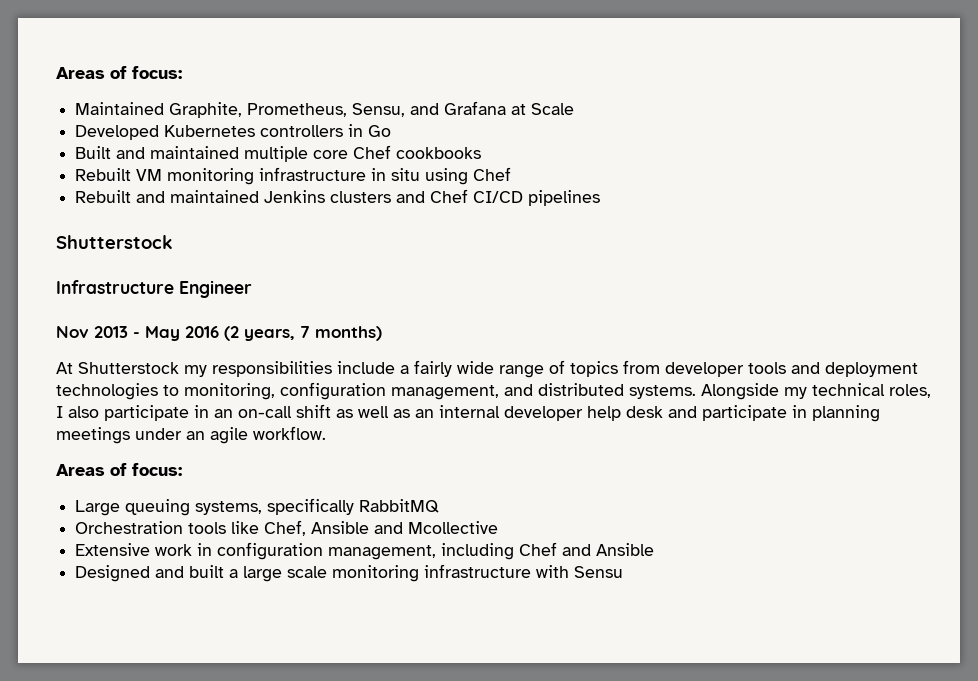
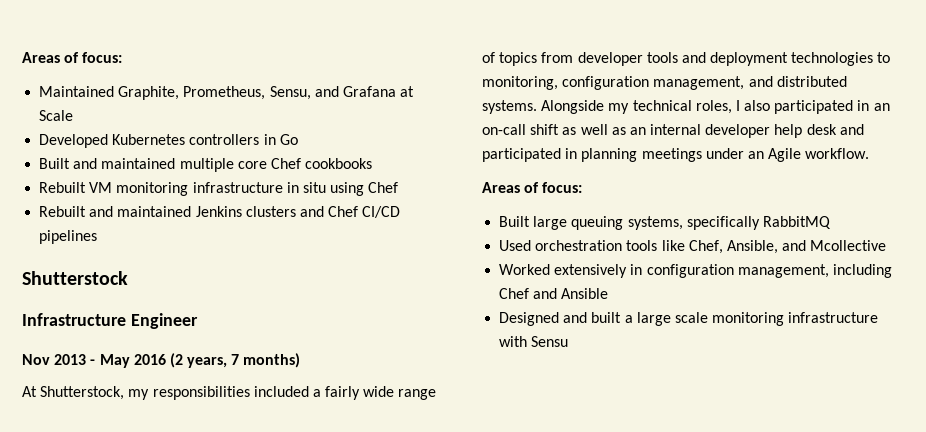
[78,362,179,374] Shutterstock -> [40,386,125,400] Shutterstock,
[337,361,395,374] include -> [253,386,309,397] included
[104,405,189,421] participate -> [774,100,854,114] participated
[702,405,787,421] participate -> [482,148,561,162] participated
[210,427,248,444] agile -> [768,148,802,162] Agile
[75,500,121,516] Large -> [499,216,568,230] Built large
[75,521,184,534] Orchestration -> [499,240,623,251] Used orchestration
[311,521,370,534] Ansible -> [726,240,778,254] Ansible,
[75,543,193,556] Extensive work -> [499,264,628,278] Worked extensively

